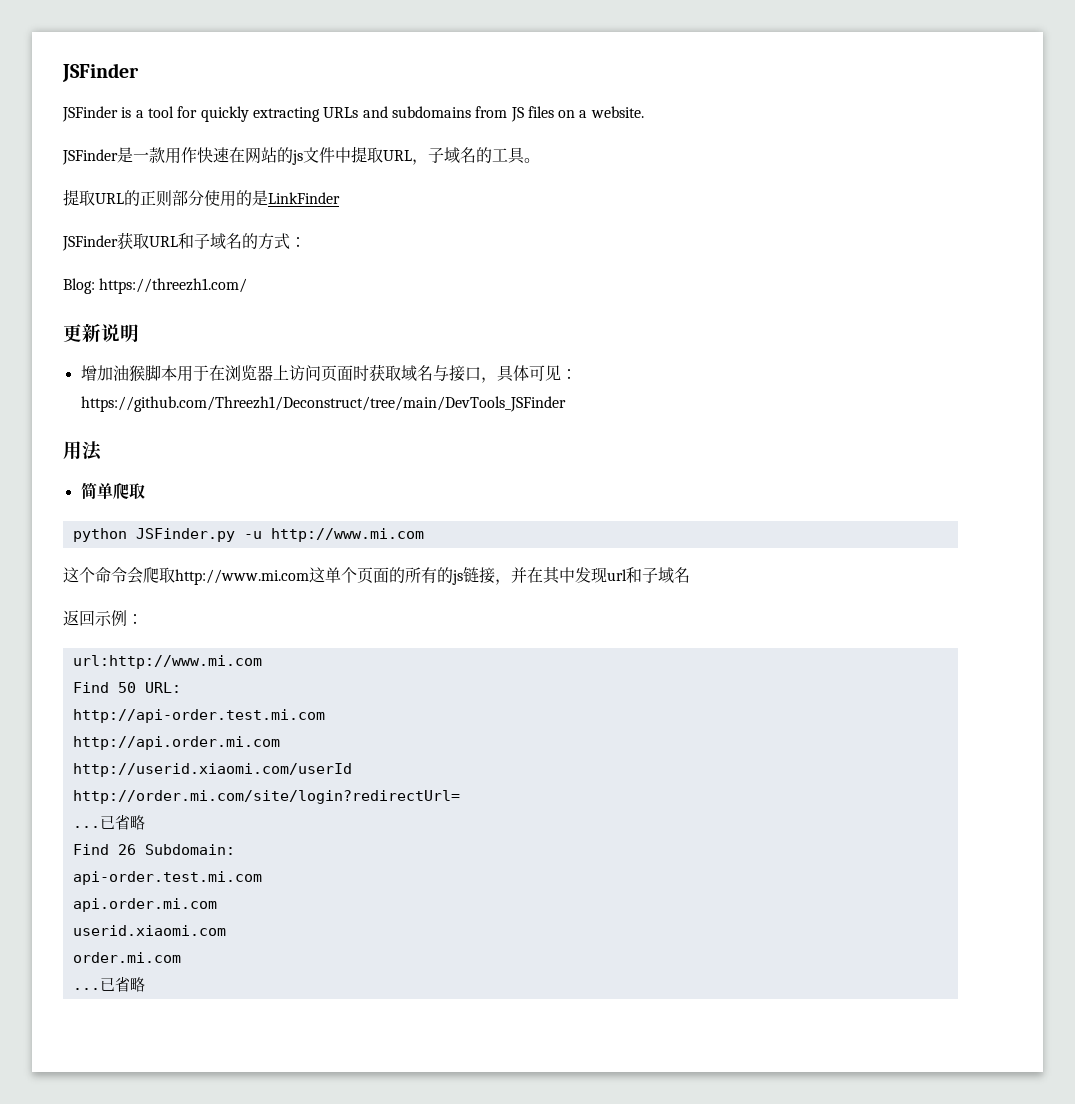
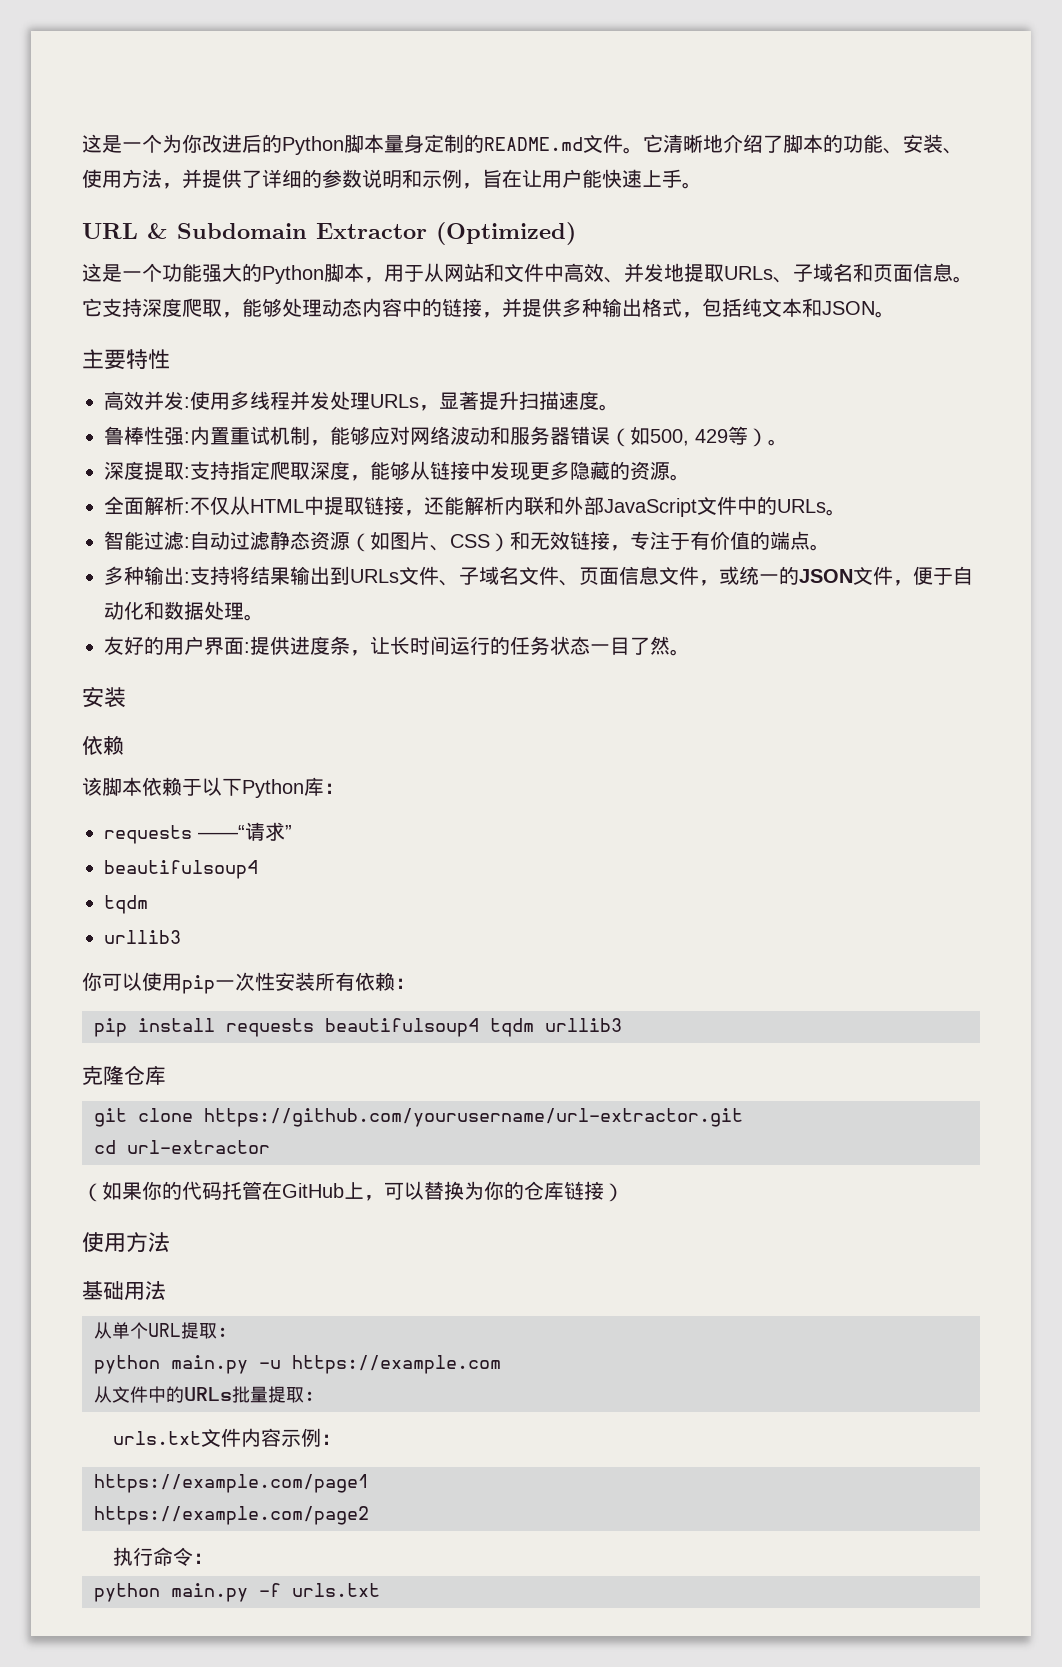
[62,63,139,82] [62,106,644,122] [62,146,540,165] [63,189,340,207] [62,232,306,251] [63,278,248,294] [63,323,139,342] [80,364,577,383] [80,396,566,412] [63,441,102,461] [80,482,145,499] [72,528,424,542] [63,567,690,585] [63,610,143,626] [72,655,262,669] [72,682,181,693] [72,709,325,723] [72,736,280,750] [72,763,352,777] [72,790,460,804] [72,814,145,830] [72,844,235,855] [72,871,262,885] [72,898,217,912] [72,925,226,936] [72,952,181,963] [72,976,145,992] JSFinder // JSFinder is a tool for quickly extracting URLs and subdomains from JS files on a website. // JSFinder是一款用作快速在网站的js文件中提取URL，子域名的工具。 // 提取URL的正则部分使用的是LinkFinder // JSFinder获取URL和子域名的方式： // Blog: https://threezh1.com/ // 更新说明 // 增加油猴脚本用于在浏览器上访问页面时获取域名与接口，具体可见：https://github.com/Threezh1/Deconstruct/tree/main/DevTools_JSFinder // 用法 // 简单爬取 // python JSFinder.py -u http://www.mi.com // 这个命令会爬取http://www.mi.com这单个页面的所有的js链接，并在其中发现url和子域名 // 返回示例： // url:http://www.mi.com // Find 50 URL: // http://api-order.test.mi.com // http://api.order.mi.com // http://userid.xiaomi.com/userId // http://order.mi.com/site/login?redirectUrl= // ...已省略 // Find 26 Subdomain: // api-order.test.mi.com // api.order.mi.com // userid.xiaomi.com // order.mi.com // ...已省略 -> [82,134,963,155] [82,169,702,189] [82,222,576,245] [82,263,973,284] [82,298,895,318] [82,349,170,370] [104,391,619,411] [104,426,788,447] [104,461,690,481] [104,496,846,517] [104,531,830,552] [104,566,973,586] [104,601,264,621] [104,636,690,656] [82,687,126,708] [82,736,124,755] [82,777,344,798] [104,822,292,844] [104,860,258,879] [104,895,148,914] [104,930,181,944] [82,972,415,994] [94,1018,622,1037] [82,1065,166,1085] [94,1108,743,1127] [94,1140,270,1154] [82,1181,624,1202] [82,1232,170,1252] [82,1281,166,1300] [94,1322,228,1339] [94,1355,501,1374] [94,1386,315,1403] [112,1428,341,1447] [94,1474,369,1493] [94,1506,369,1525] [112,1547,213,1566] [94,1583,380,1602] 这是一个为你改进后的Python脚本量身定制的README.md文件。它清晰地介绍了脚本的功能、安装、使用方法，并提供了详细的参数说明和示例，旨在让用户能快速上手。 // URL & Subdomain Extractor (Optimized) // 这是一个功能强大的Python脚本，用于从网站和文件中高效、并发地提取URLs、子域名和页面信息。它支持深度爬取，能够处理动态内容中的链接，并提供多种输出格式，包括纯文本和JSON。 // 主要特性 // 高效并发:使用多线程并发处理URLs，显著提升扫描速度。 // 鲁棒性强:内置重试机制，能够应对网络波动和服务器错误（如500, 429等）。 // 深度提取:支持指定爬取深度，能够从链接中发现更多隐藏的资源。 // 全面解析:不仅从HTML中提取链接，还能解析内联和外部JavaScript文件中的URLs。 // 智能过滤:自动过滤静态资源（如图片、CSS）和无效链接，专注于有价值的端点。 // 多种输出:支持将结果输出到URLs文件、子域名文件、页面信息文件，或统一的JSON文件，便于自动化和数据处理。 // 友好的用户界面:提供进度条，让长时间运行的任务状态一目了然。 // 安装 // 依赖 // 该脚本依赖于以下Python库： // requests ——“请求” // beautifulsoup4 // tqdm // urllib3 // 你可以使用pip一次性安装所有依赖： // pip install requests beautifulsoup4 tqdm urllib3 // 克隆仓库 // git clone https://github.com/yourusername/url-extractor.git // cd url-extractor // （如果你的代码托管在GitHub上，可以替换为你的仓库链接） // 使用方法 // 基础用法 // 从单个URL提取: // python main.py -u https://example.com // 从文件中的URLs批量提取: // urls.txt文件内容示例： // https://example.com/page1 // https://example.com/page2 // 执行命令： // python main.py -f urls.txt

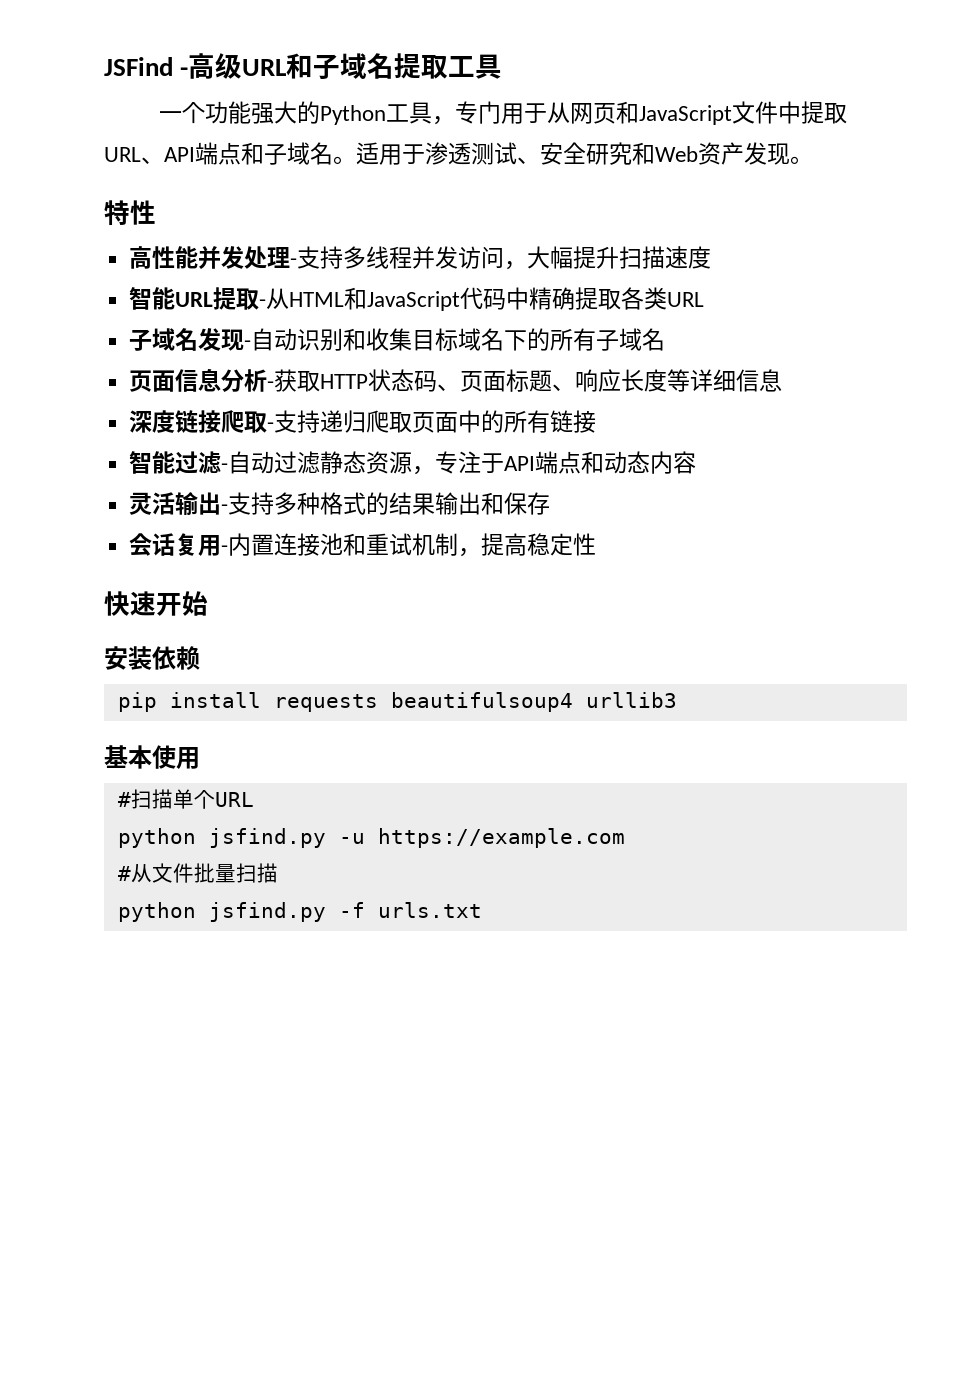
[82,134,963,155] [82,169,702,189] [82,222,576,245] [82,263,122,282] 这是一个为你改进后的Python脚本量身定制的README.md文件。它清晰地介绍了脚本的功能、安装、使用方法，并提供了详细的参数说明和示例，旨在让用户能快速上手。 // URL & Subdomain Extractor (Optimized) // 这是 -> [104,53,503,80] JSFind -高级URL和子域名提取工具 //
[324,263,973,283] [82,298,895,318] [82,349,126,370] 脚本，用于从网站和文件中高效、并发地提取URLs、子域名和页面信息。它支持深度爬取，能够处理动态内容中的链接，并提供多种输出格式，包括纯文本和JSON。 // 主要 -> [386,101,848,125] [104,142,813,165] 工具，专门用于从网页和JavaScript文件中提取URL、API端点和子域名。适用于渗透测试、安全研究和Web资产发现。 //
[124,391,619,411] [104,426,788,447] [104,461,690,481] [104,496,846,517] 效并发:使用多线程并发处理URLs，显著提升扫描速度。 // 鲁棒性强:内置重试机制，能够应对网络波动和服务器错误（如500, 429等）。 // 深度提取:支持指定爬取深度，能够从链接中发现更多隐藏的资源。 // 全面解析:不仅从HTML中提取链接，还能解析内联和外部JavaScript文件中的URLs。 -> [152,246,712,270] [129,287,705,311] [129,328,666,351] [129,368,783,392] [129,410,597,433] 性能并发处理-支持多线程并发访问，大幅提升扫描速度 // 智能URL提取-从HTML和JavaScript代码中精确提取各类URL // 子域名发现-自动识别和收集目标域名下的所有子域名 // 页面信息分析-获取HTTP状态码、页面标题、响应长度等详细信息 // 深度链接爬取-支持递归爬取页面中的所有链接
[184,537,190,548] : -> [221,463,229,471] -
[350,531,830,552] [104,566,973,586] [104,601,264,621] [104,636,690,656] [82,687,126,708] [82,736,124,755] [82,777,344,798] [104,822,292,844] [104,860,258,879] [104,895,148,914] [104,930,181,944] [82,972,415,994] （如图片、CSS）和无效链接，专注于有价值的端点。 // 多种输出:支持将结果输出到URLs文件、子域名文件、页面信息文件，或统一的JSON文件，便于自动化和数据处理。 // 友好的用户界面:提供进度条，让长时间运行的任务状态一目了然。 // 安装 // 依赖 // 该脚本依赖于以下Python库： // requests ——“请求” // beautifulsoup4 // tqdm // urllib3 // 你可以使用pip一次性安装所有依赖： -> [412,451,697,475] [129,492,551,515] [129,533,597,557] [104,591,208,616] [104,646,200,670] ，专注于API端点和动态内容 // 灵活输出-支持多种格式的结果输出和保存 // 会话复用-内置连接池和重试机制，提高稳定性 // 快速开始 // 安装依赖
[490,1018,622,1037] [82,1065,166,1085] [94,1108,743,1127] [94,1140,270,1154] [82,1181,624,1202] [82,1232,170,1252] [82,1281,166,1300] [94,1322,112,1339] tqdm urllib3 // 克隆仓库 // git clone https://github.com/yourusername/url-extractor.git // cd url-extractor // （如果你的代码托管在GitHub上，可以替换为你的仓库链接） // 使用方法 // 基础用法 // 从 -> [585,692,677,708] [104,745,200,769] [117,789,173,809] urllib3 // 基本使用 // #扫描
[181,1322,228,1339] [94,1355,248,1374] 提取: // python main.py -> [117,828,326,848] // python jsfind.py
[94,1386,315,1403] [112,1428,341,1447] [94,1474,369,1493] [94,1506,369,1525] [112,1547,213,1566] [94,1583,248,1602] 从文件中的URLs批量提取: // urls.txt文件内容示例： // https://example.com/page1 // https://example.com/page2 // 执行命令： // python main.py -> [117,863,278,883] [117,902,326,922] #从文件批量扫描 // python jsfind.py

